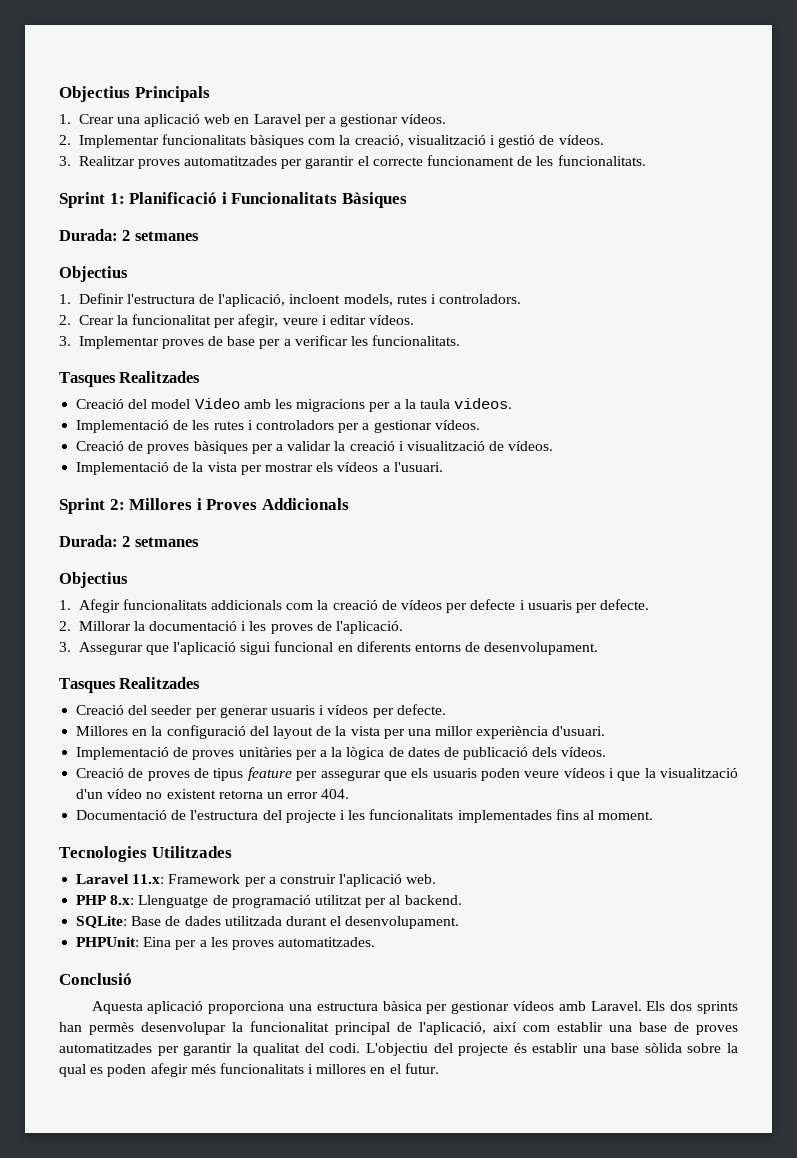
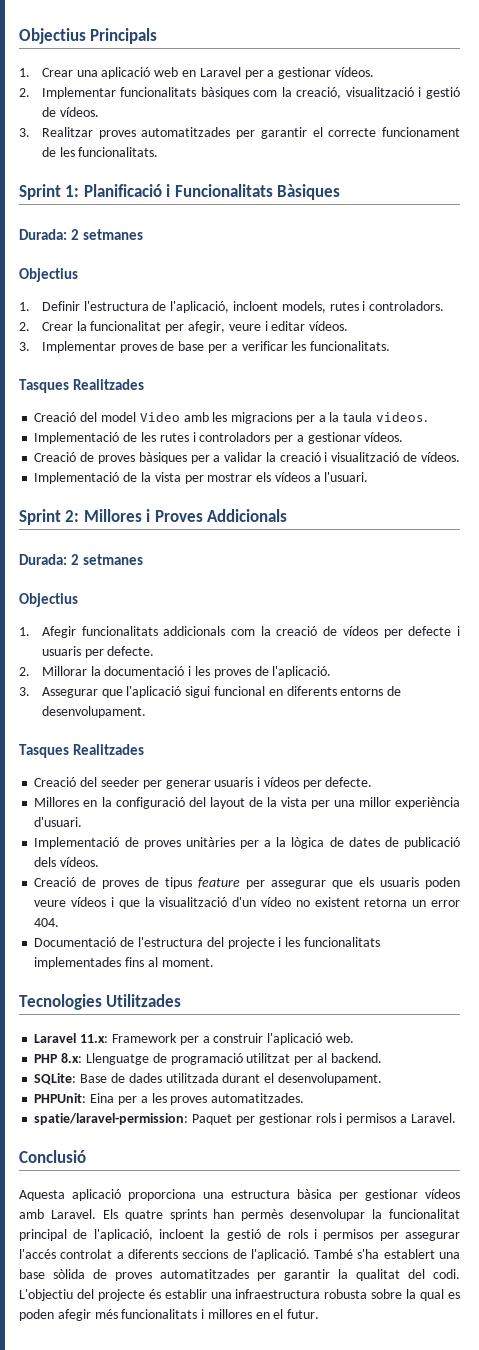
(376, 942) none -> [34,1113,456,1125] // spatie/laravel-permission: Paquet per gestionar rols i permisos a Laravel.
[670,1001,693,1011] dos -> [124,1210,163,1221] quatre
[493,1022,667,1032] així com establir una base -> [159,1229,461,1241] [19,1249,461,1261] [19,1269,85,1279] incloent la gestió de rols i permisos per assegurar l'accés controlat a diferents seccions de l'aplicació. També s'ha establert una base sòlida
[611,1043,682,1053] base sòlida -> [235,1289,368,1299] infraestructura robusta

